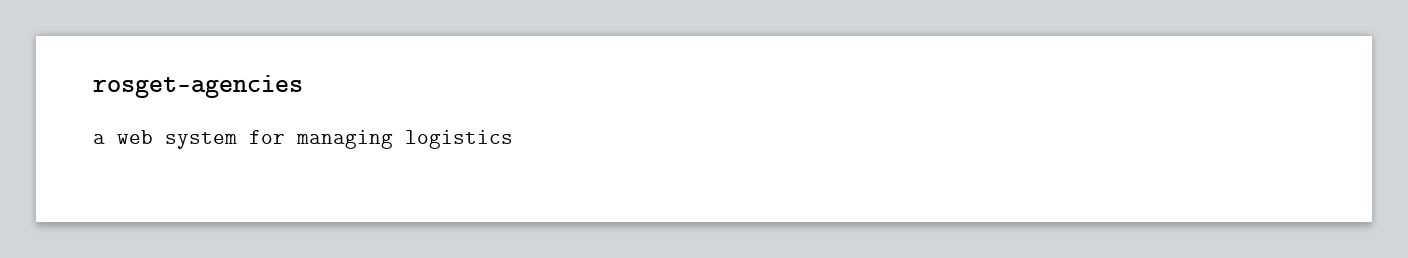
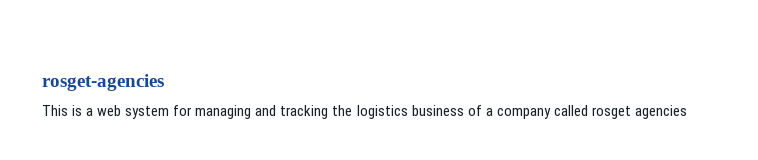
(303, 86) none -> [42,105,83,116] This is
[405,130,513,149] logistics -> [255,105,687,119] and tracking the logistics business of a company called rosget agencies

